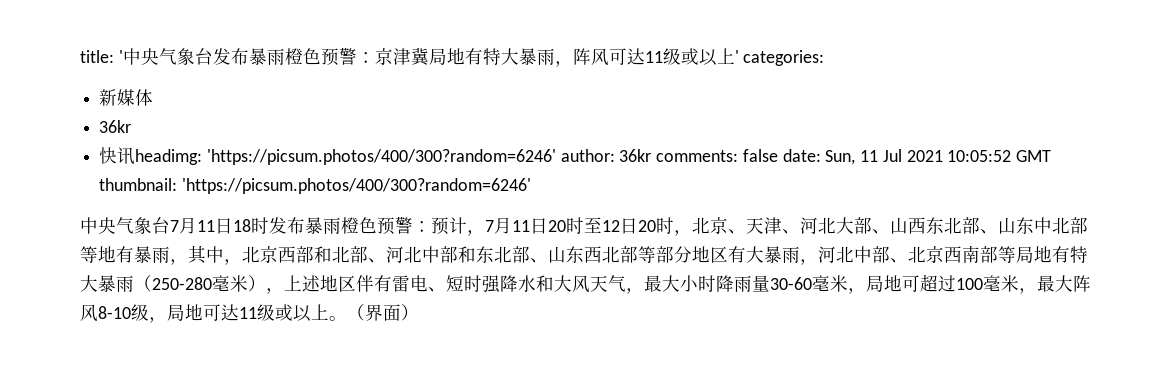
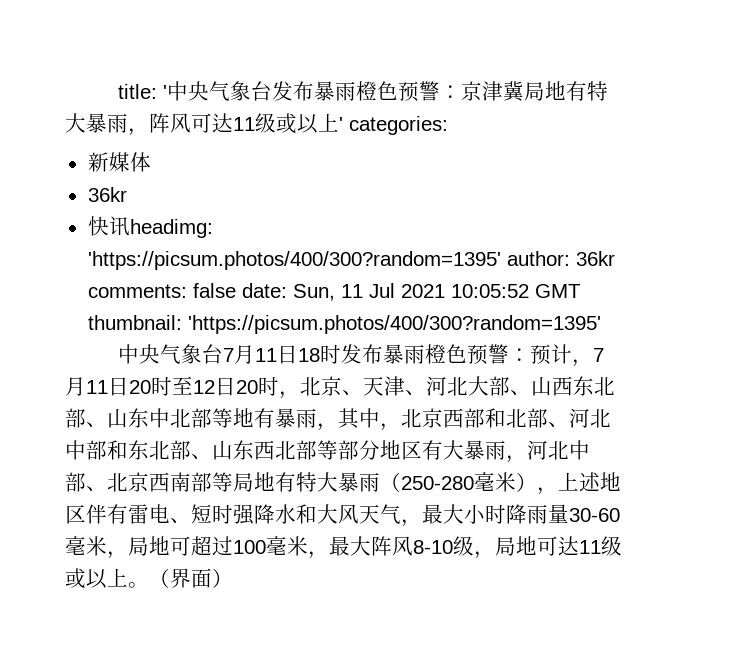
[206,149,556,165] 'https://picsum.photos/400/300?random=6246' -> [87,251,501,270] 'https://picsum.photos/400/300?random=1395'
[181,178,531,194] 'https://picsum.photos/400/300?random=6246' -> [187,315,601,334] 'https://picsum.photos/400/300?random=1395'

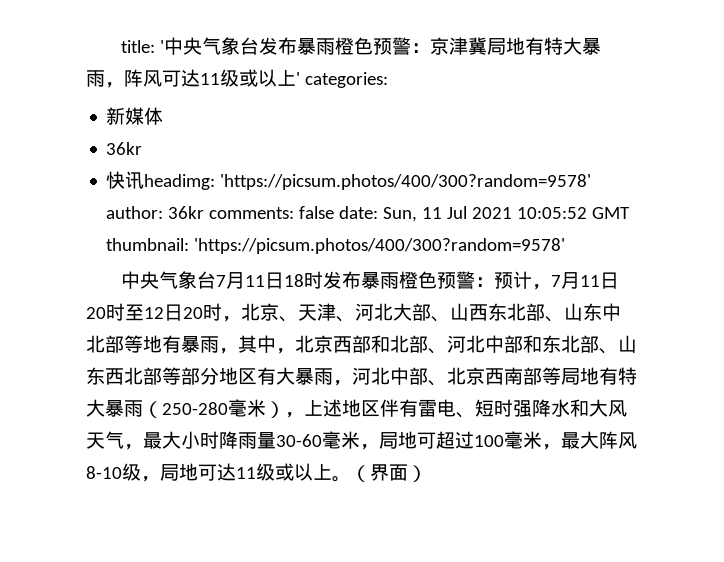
[87,251,501,270] 'https://picsum.photos/400/300?random=1395' -> [220,174,592,190] 'https://picsum.photos/400/300?random=9578'
[187,315,601,334] 'https://picsum.photos/400/300?random=1395' -> [194,238,566,254] 'https://picsum.photos/400/300?random=9578'

